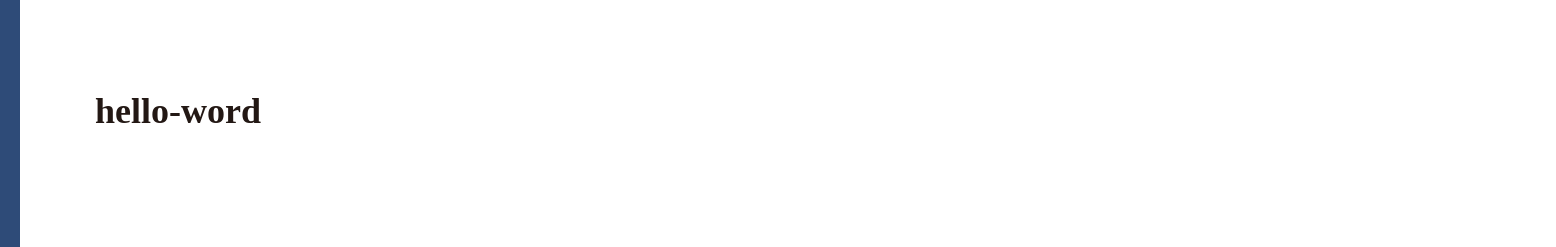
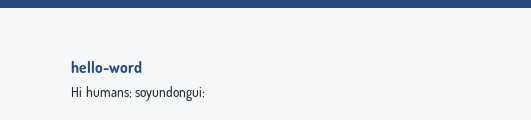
(261, 110) none -> [71,86,206,101] // Hi humans; soyundongui;

